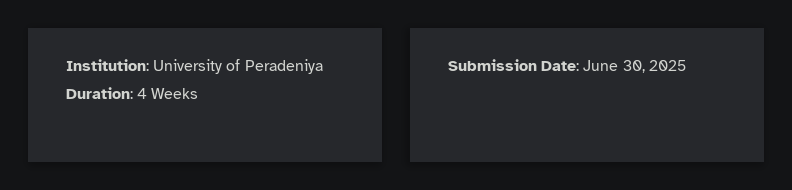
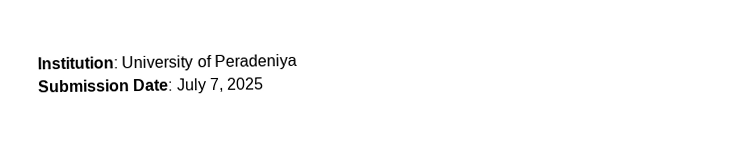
[66,87,199,99] // Duration: 4 Weeks -> (297, 61) none
[583,60,645,73] June 30, -> [175,77,224,94] July 7,

